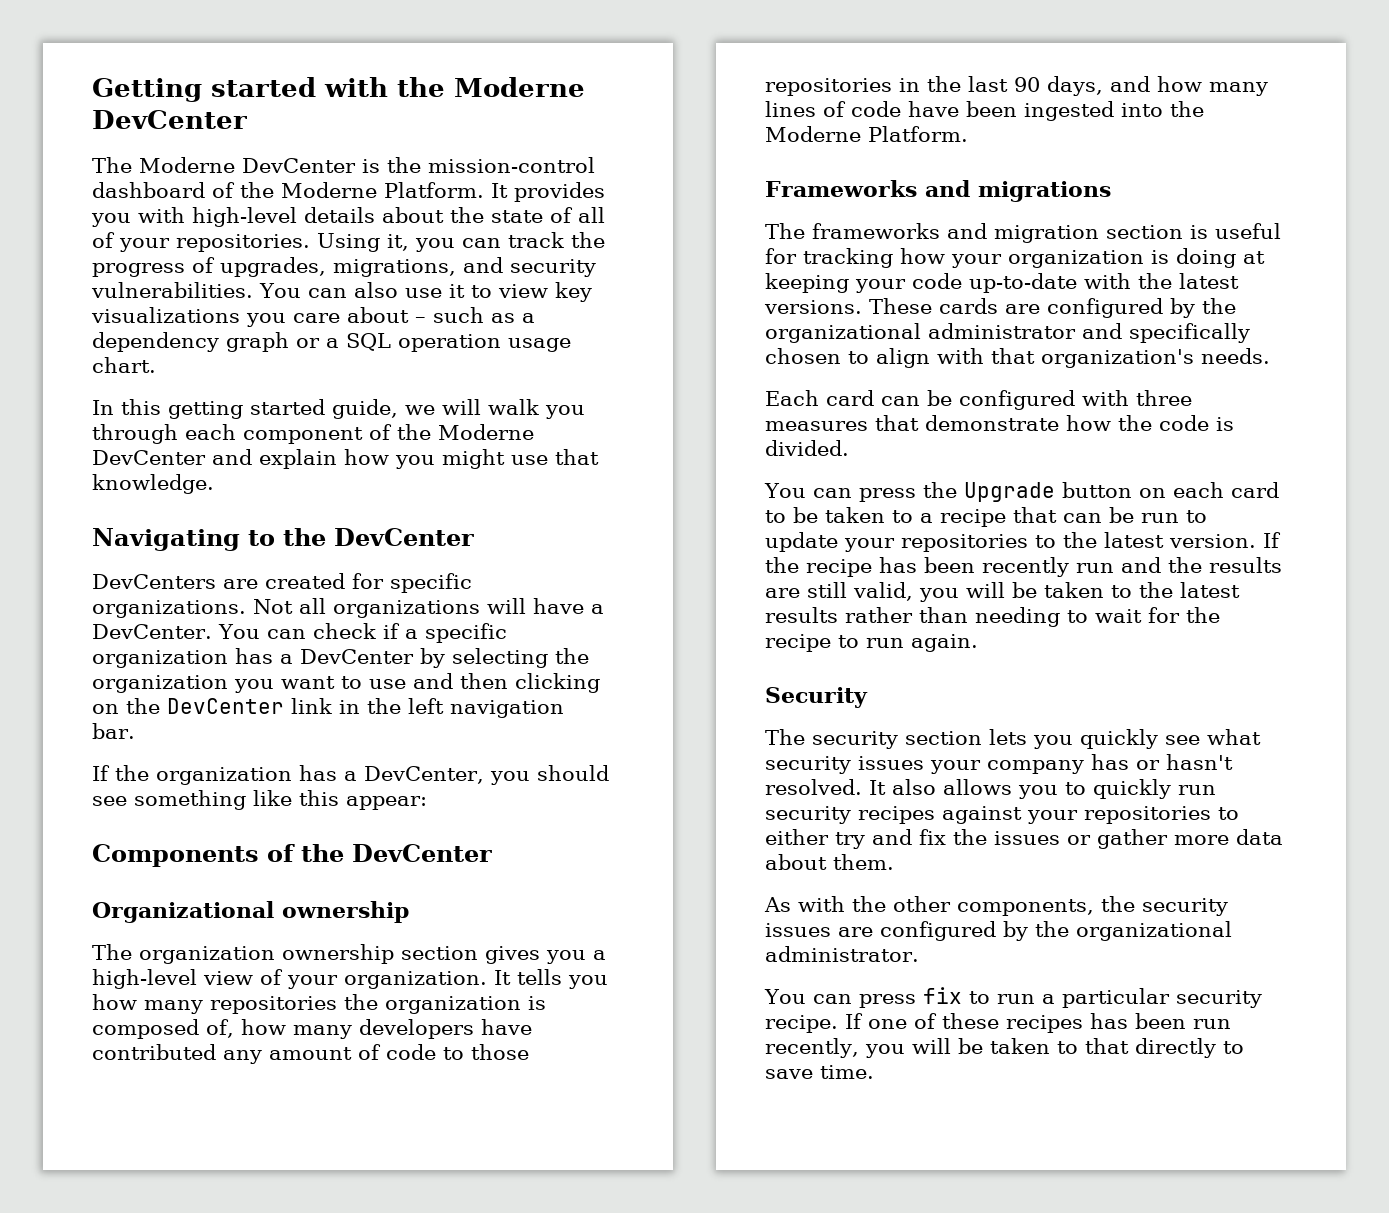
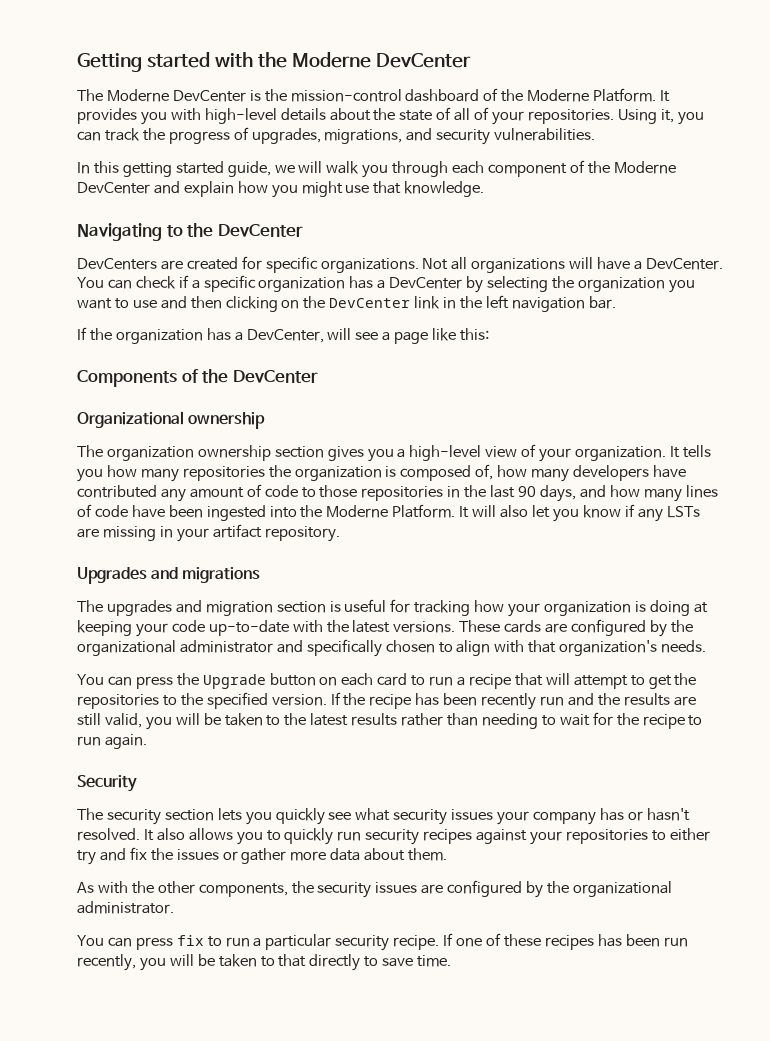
[259,282,592,302] [91,307,535,327] [92,332,571,352] [92,357,156,373] You can also use it to view key visualizations you care about – such as a dependency graph or a SQL operation usage chart. -> (596, 134) none
[489,765,609,785] [92,790,427,810] you should see something like this appear: -> [327,328,490,344] will see a page like this:
[765,180,917,197] // Frameworks -> [459,504,700,522] [77,524,340,542] [77,567,147,584] It will also let you know if any LSTs are missing in your artifact repository. // Upgrades
[812,223,940,239] frameworks -> [106,600,172,616] upgrades
[765,390,1192,410] [765,415,1234,431] [765,440,849,456] // Each card can be configured with three measures that demonstrate how the code is divided. -> (707, 646) none
[793,507,1207,527] [765,532,895,552] be taken to a recipe that can be run to update your -> [429,673,697,689] run a recipe that will attempt to get the
[1104,532,1164,548] latest -> [206,692,268,709] specified

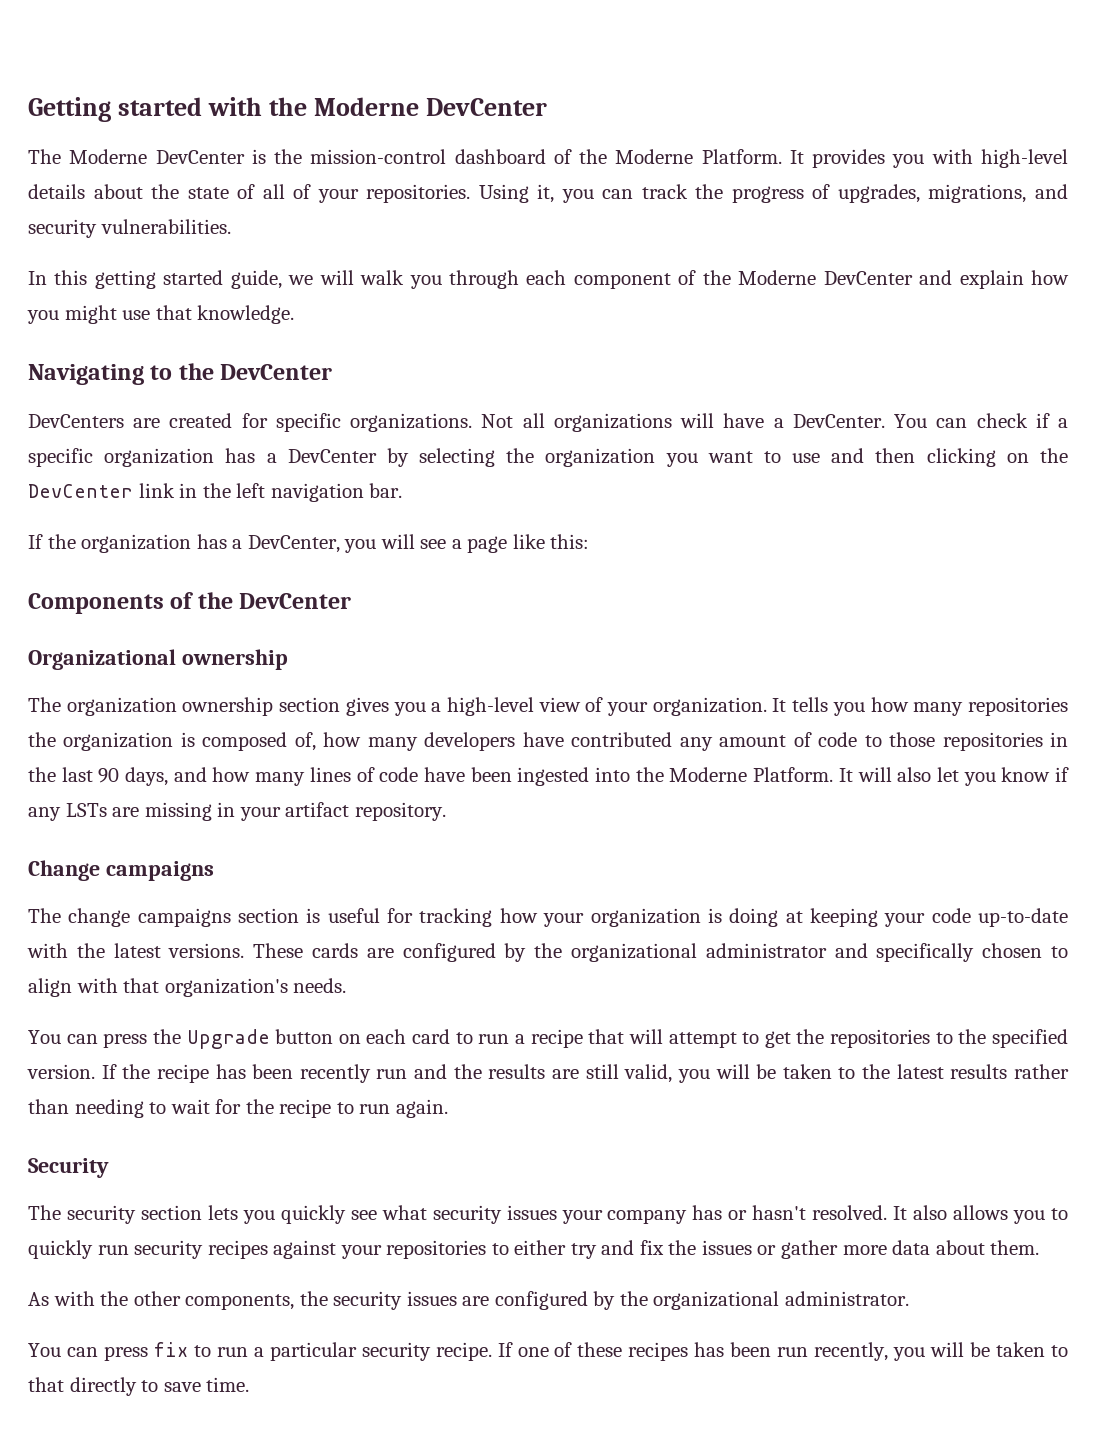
(324, 336) none -> [344,539,377,553] you
[77,567,261,584] [77,600,273,616] Upgrades and migrations // The upgrades and migration -> [28,860,214,881] [28,908,231,927] Change campaigns // The change campaigns

